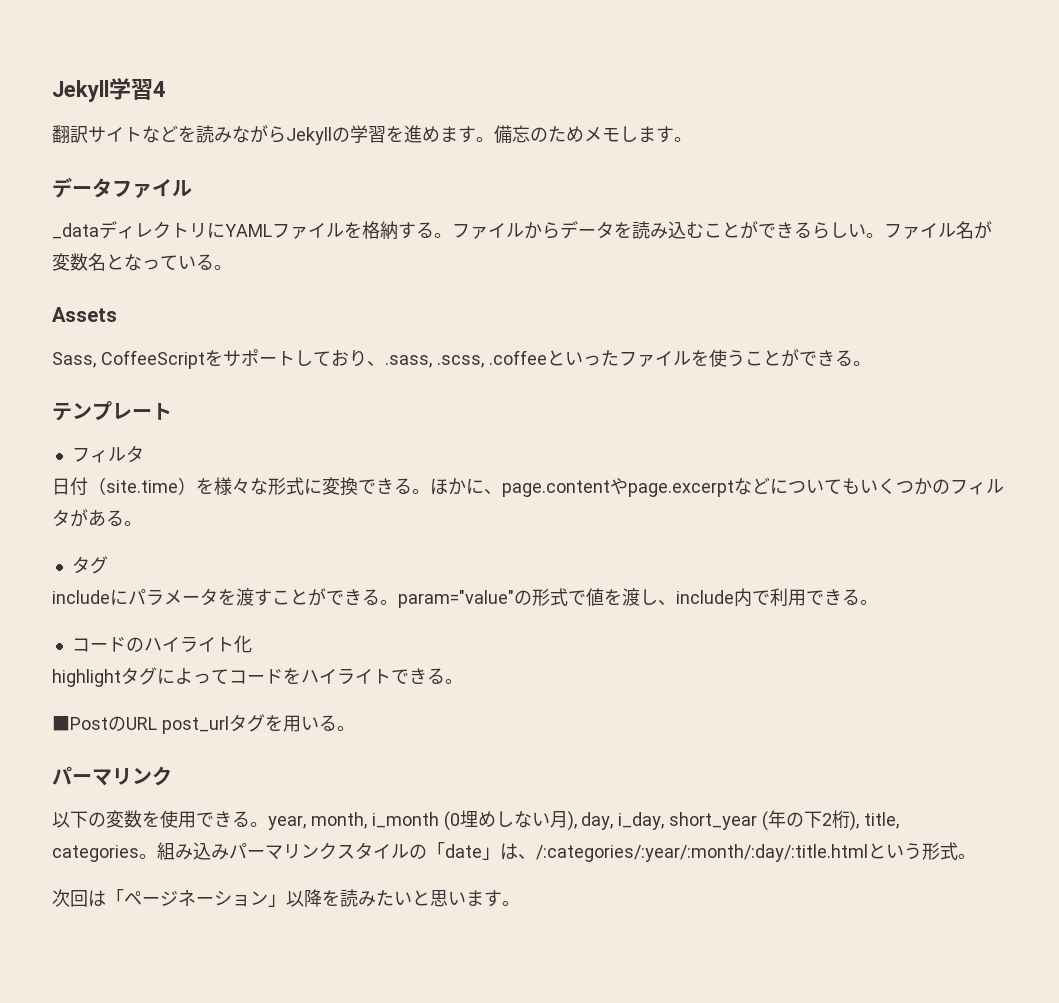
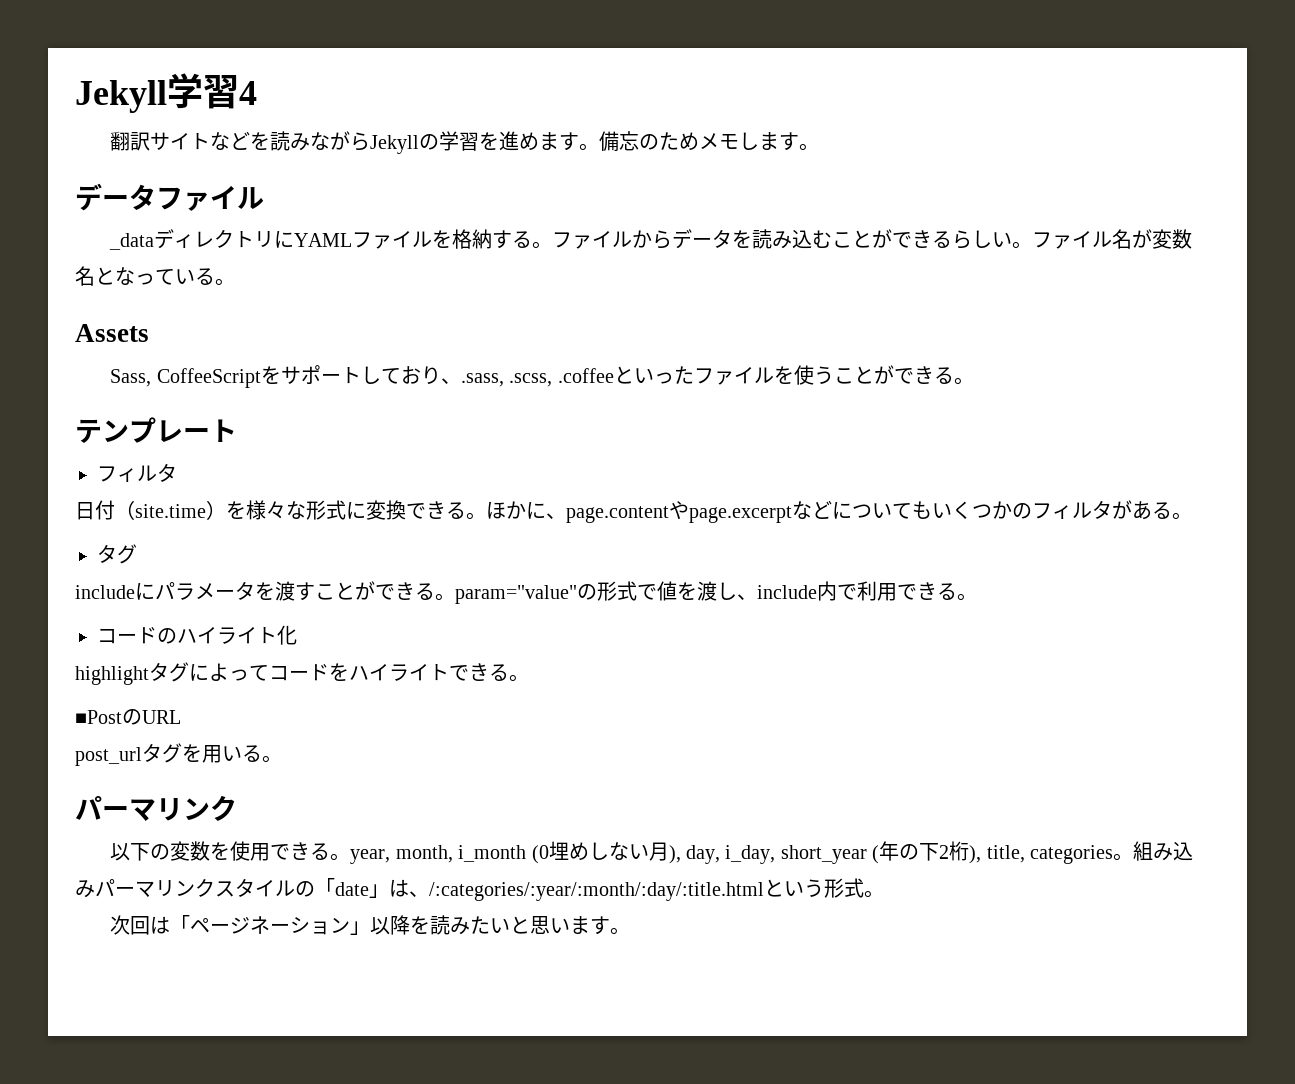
(157, 723) none -> (181, 717) //

